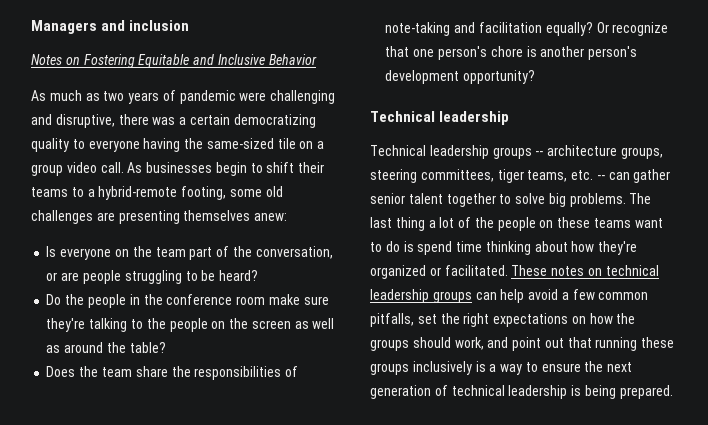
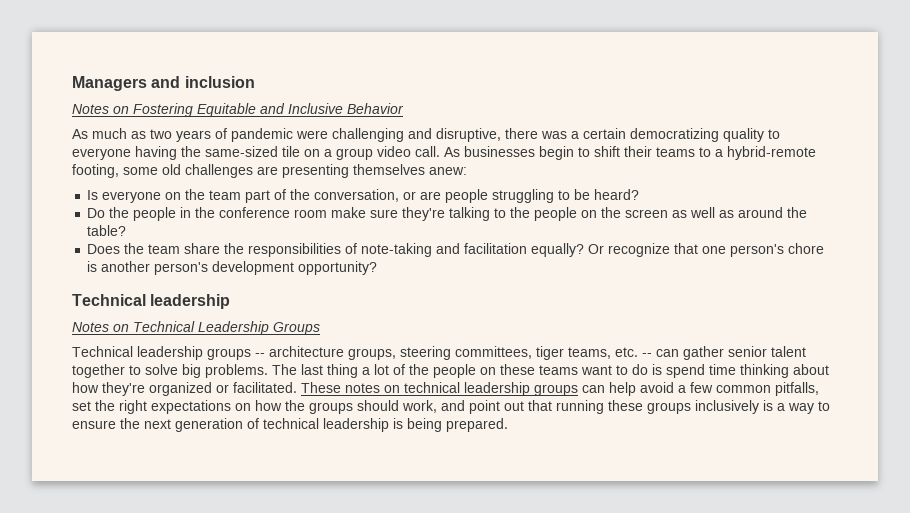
(510, 118) none -> [72,321,320,335] // Notes on Technical Leadership Groups

